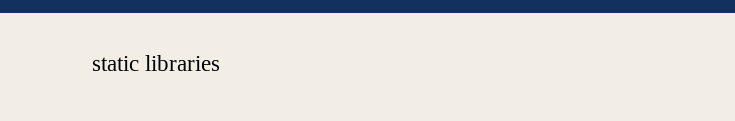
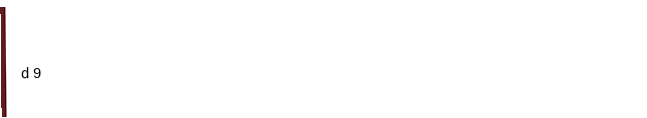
[92,55,221,71] static libraries -> [21,67,42,79] d 9

